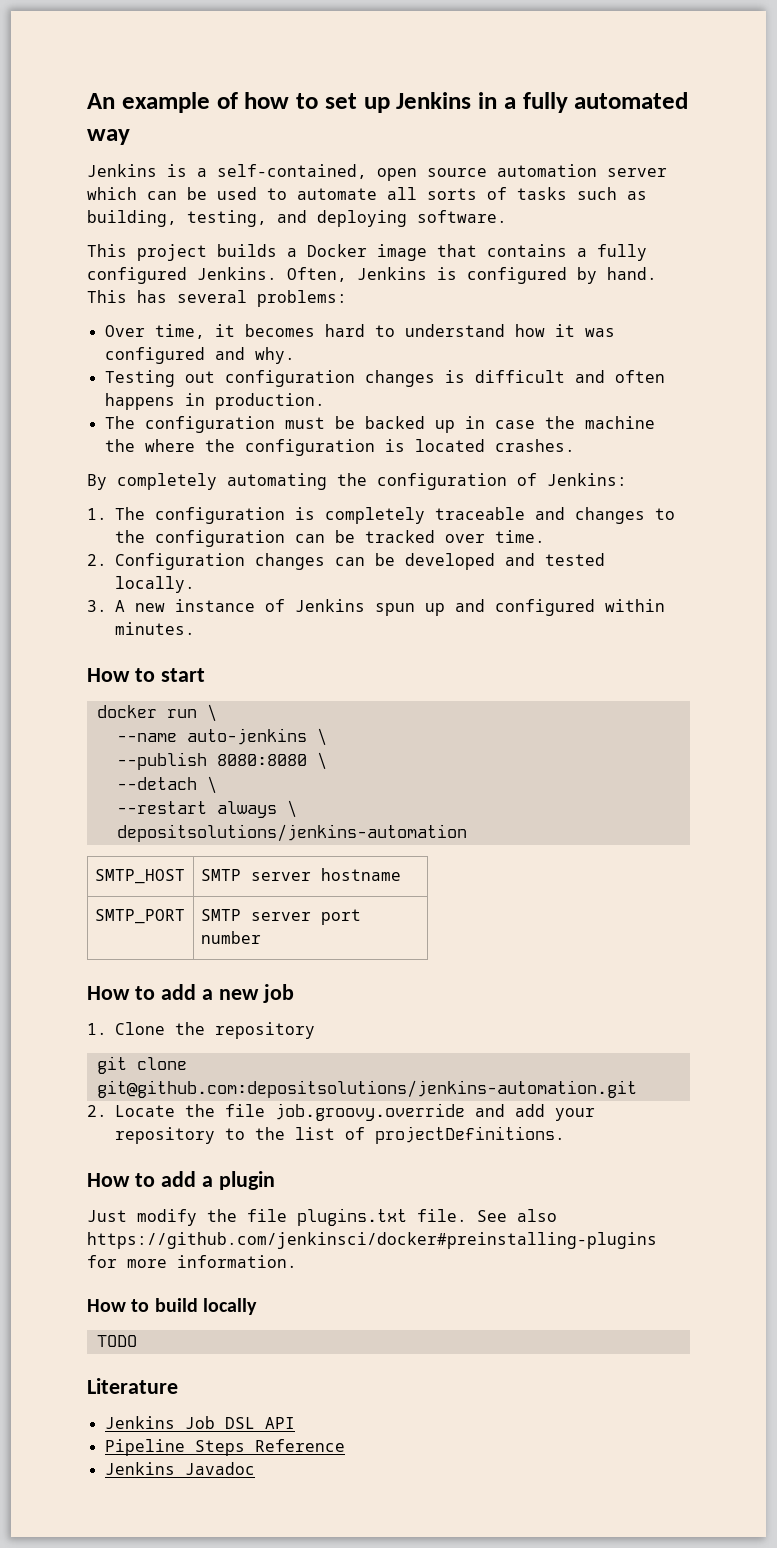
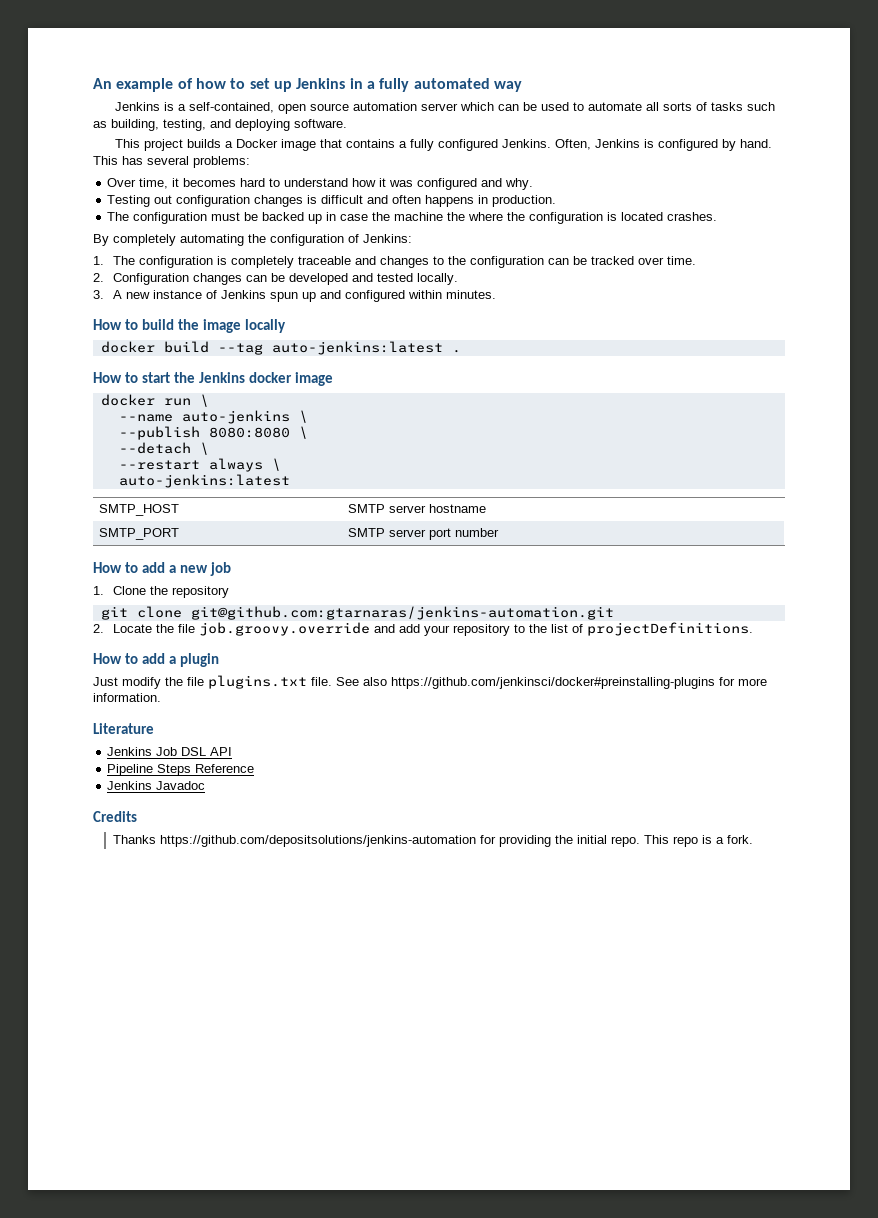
(196, 628) none -> [93,319,286,333] [100,341,461,355] // How to build the image locally // docker build --tag auto-jenkins:latest .
(205, 675) none -> [174,372,334,386] the Jenkins docker image
[116,824,467,842] depositsolutions/jenkins-automation -> [118,474,290,488] auto-jenkins:latest
[96,1080,637,1098] git@github.com:depositsolutions/jenkins-automation.git -> [190,606,614,620] git@github.com:gtarnaras/jenkins-automation.git
[87,1298,258,1315] [96,1335,137,1347] // How to build locally // TODO -> (161, 697) none
(255, 1468) none -> [93,811,137,822] [113,835,754,847] // Credits // Thanks https://github.com/depositsolutions/jenkins-automation for providing the initial repo. This repo is a fork.

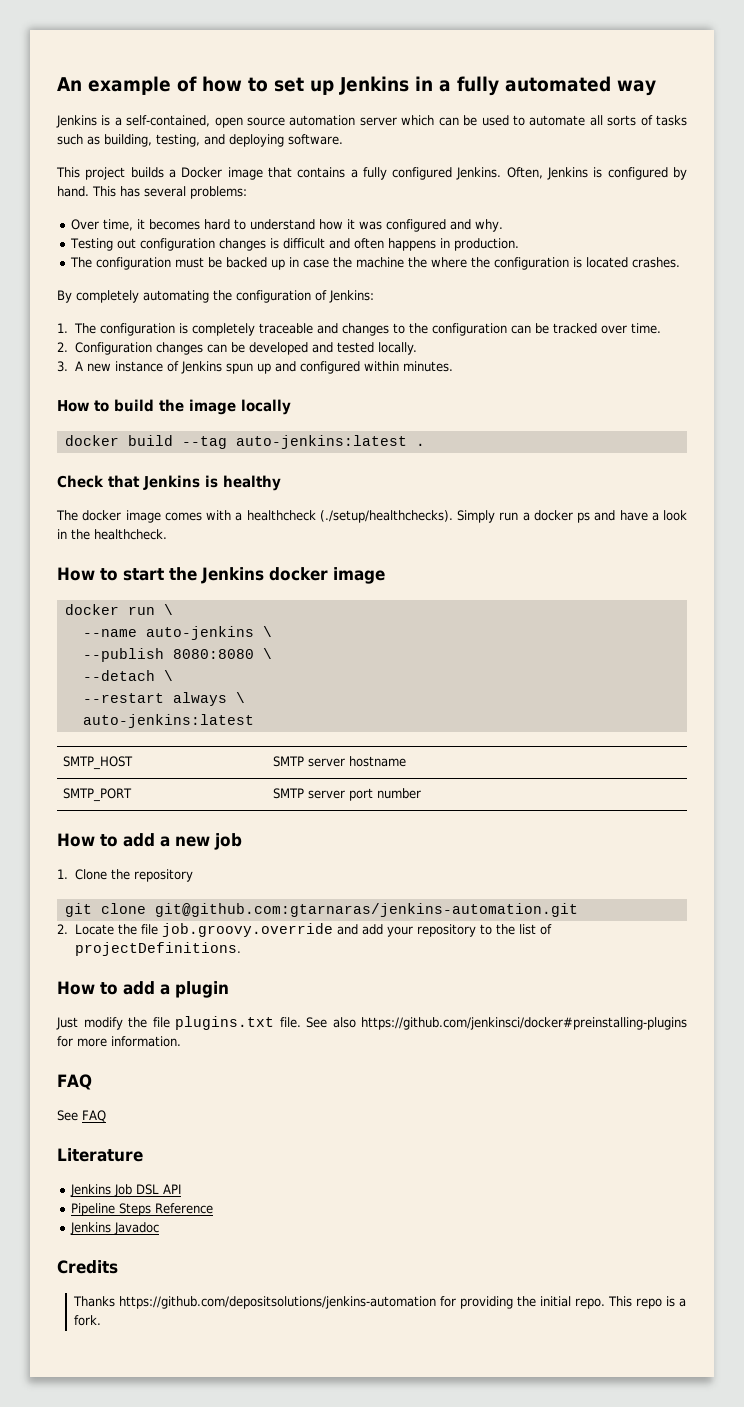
(461, 351) none -> [57,475,281,491] [56,510,687,523] [57,529,167,540] // Check that Jenkins is healthy // The docker image comes with a healthcheck (./setup/healthchecks). Simply run a docker ps and have a look in the healthcheck.
(161, 697) none -> [57,1074,92,1090] [57,1110,106,1122] // FAQ // See FAQ

